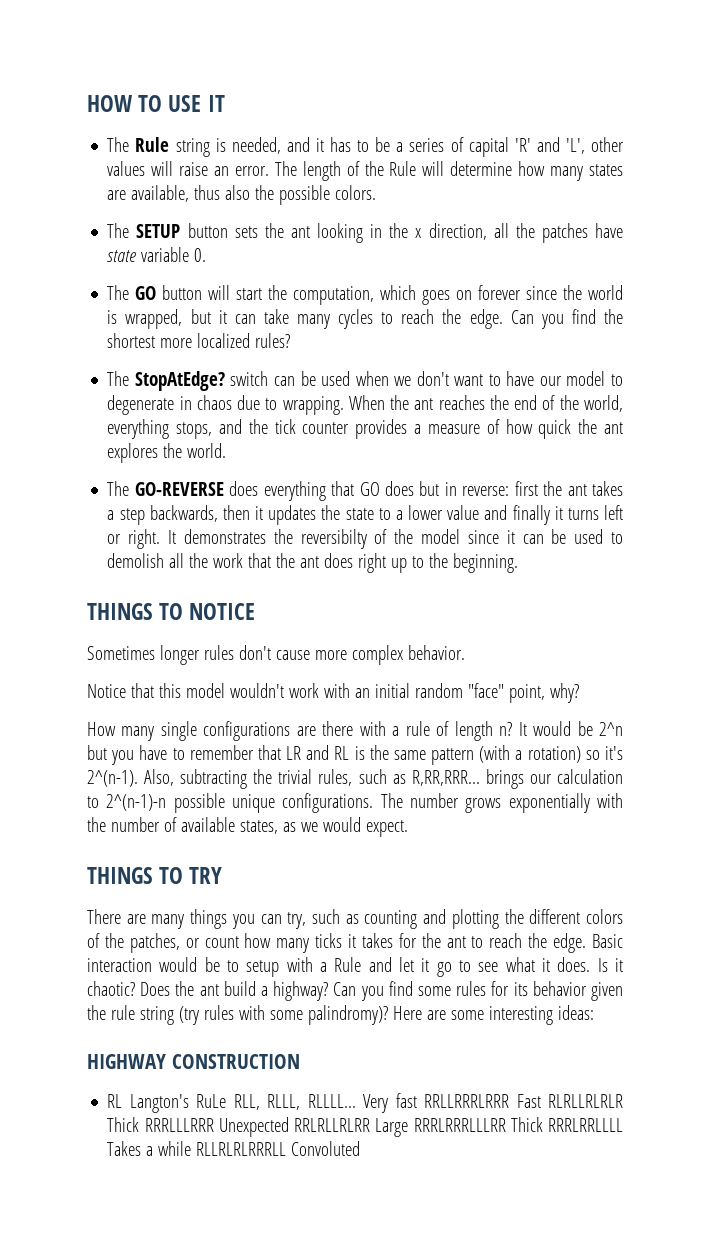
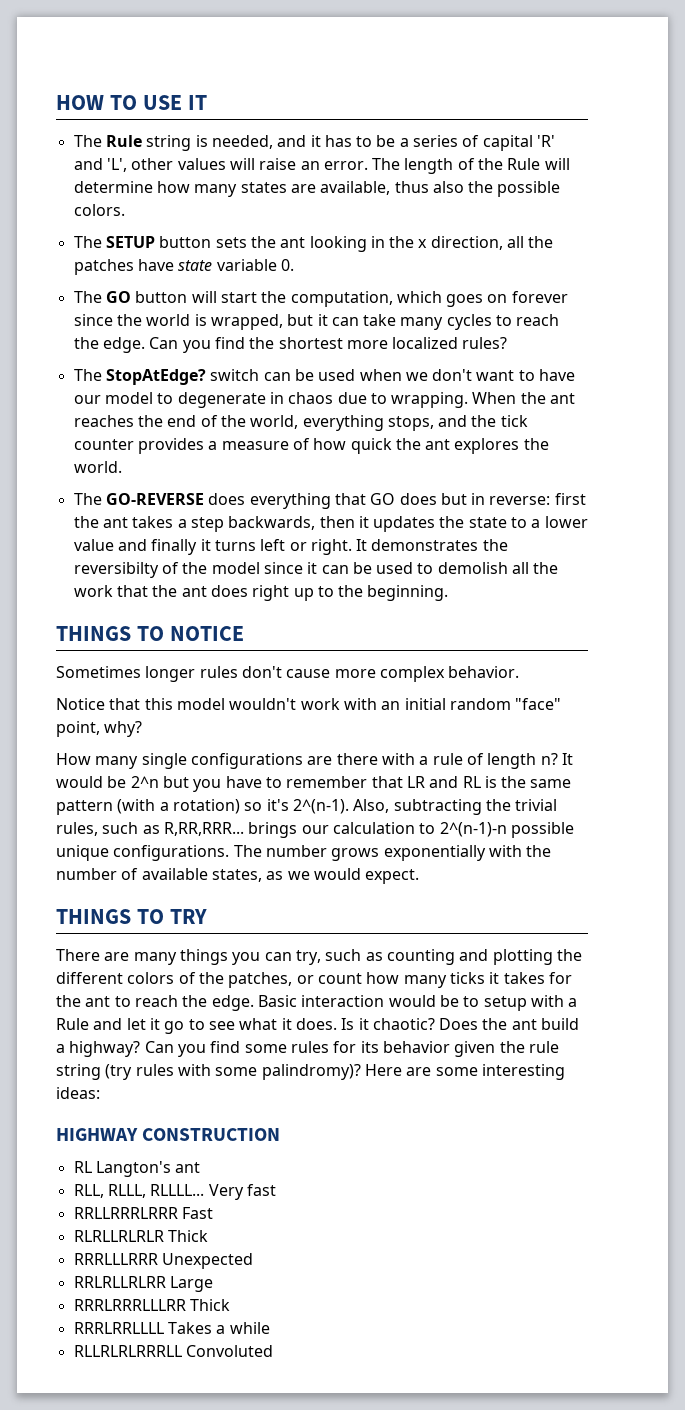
[196,1094,227,1108] RuLe -> [175,1162,201,1173] ant //
(417, 1100) none -> (276, 1190) //
(541, 1101) none -> (213, 1213) //
(140, 1124) none -> (208, 1236) //
(289, 1127) none -> (253, 1261) //
(409, 1127) none -> (213, 1284) //
(543, 1124) none -> (230, 1305) //
(192, 1148) none -> (270, 1328) //

